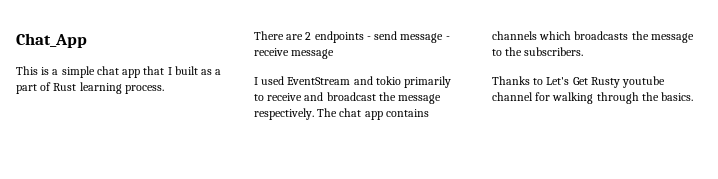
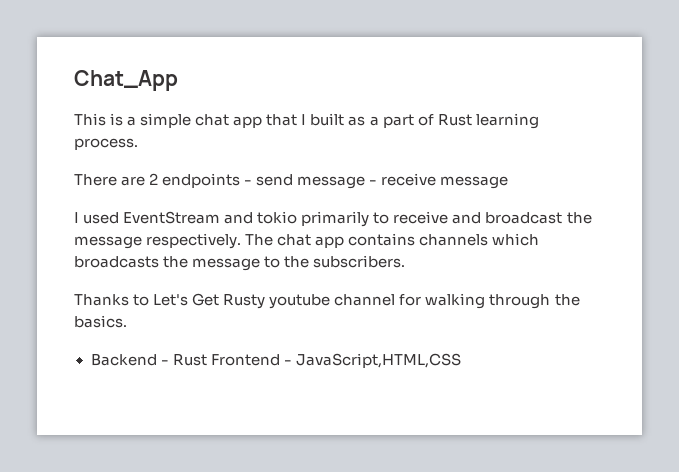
(694, 96) none -> [90,353,461,368] // Backend - Rust Frontend - JavaScript,HTML,CSS

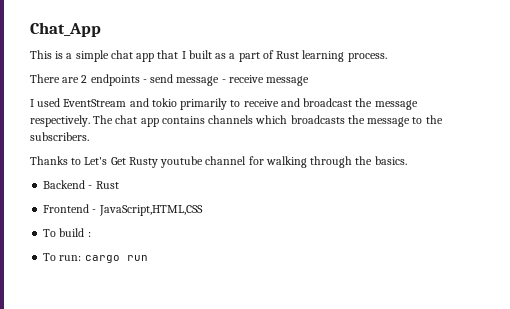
(207, 360) none -> (119, 185) //
(461, 360) none -> [43,228,91,237] [43,253,148,263] // To build : // To run: cargo run

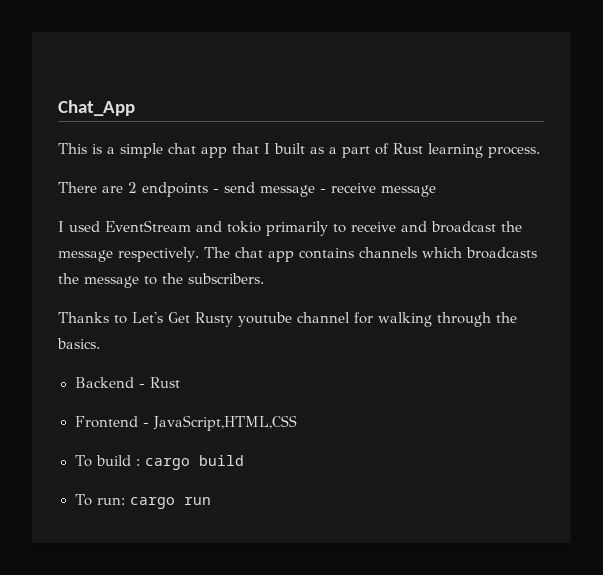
(91, 234) none -> [145,455,245,470] cargo build

